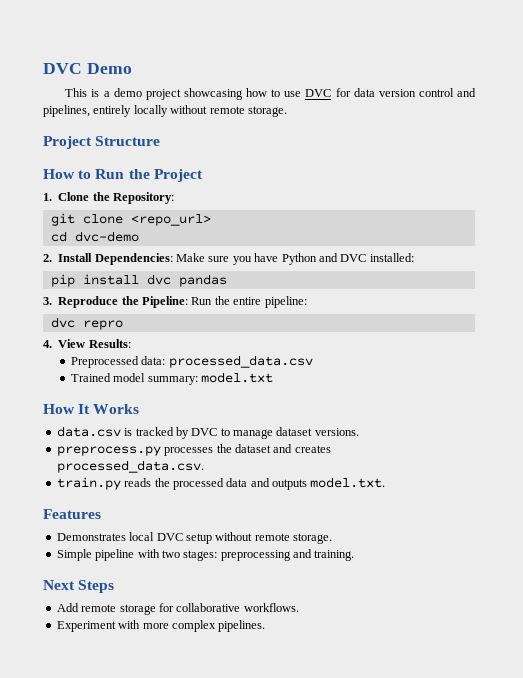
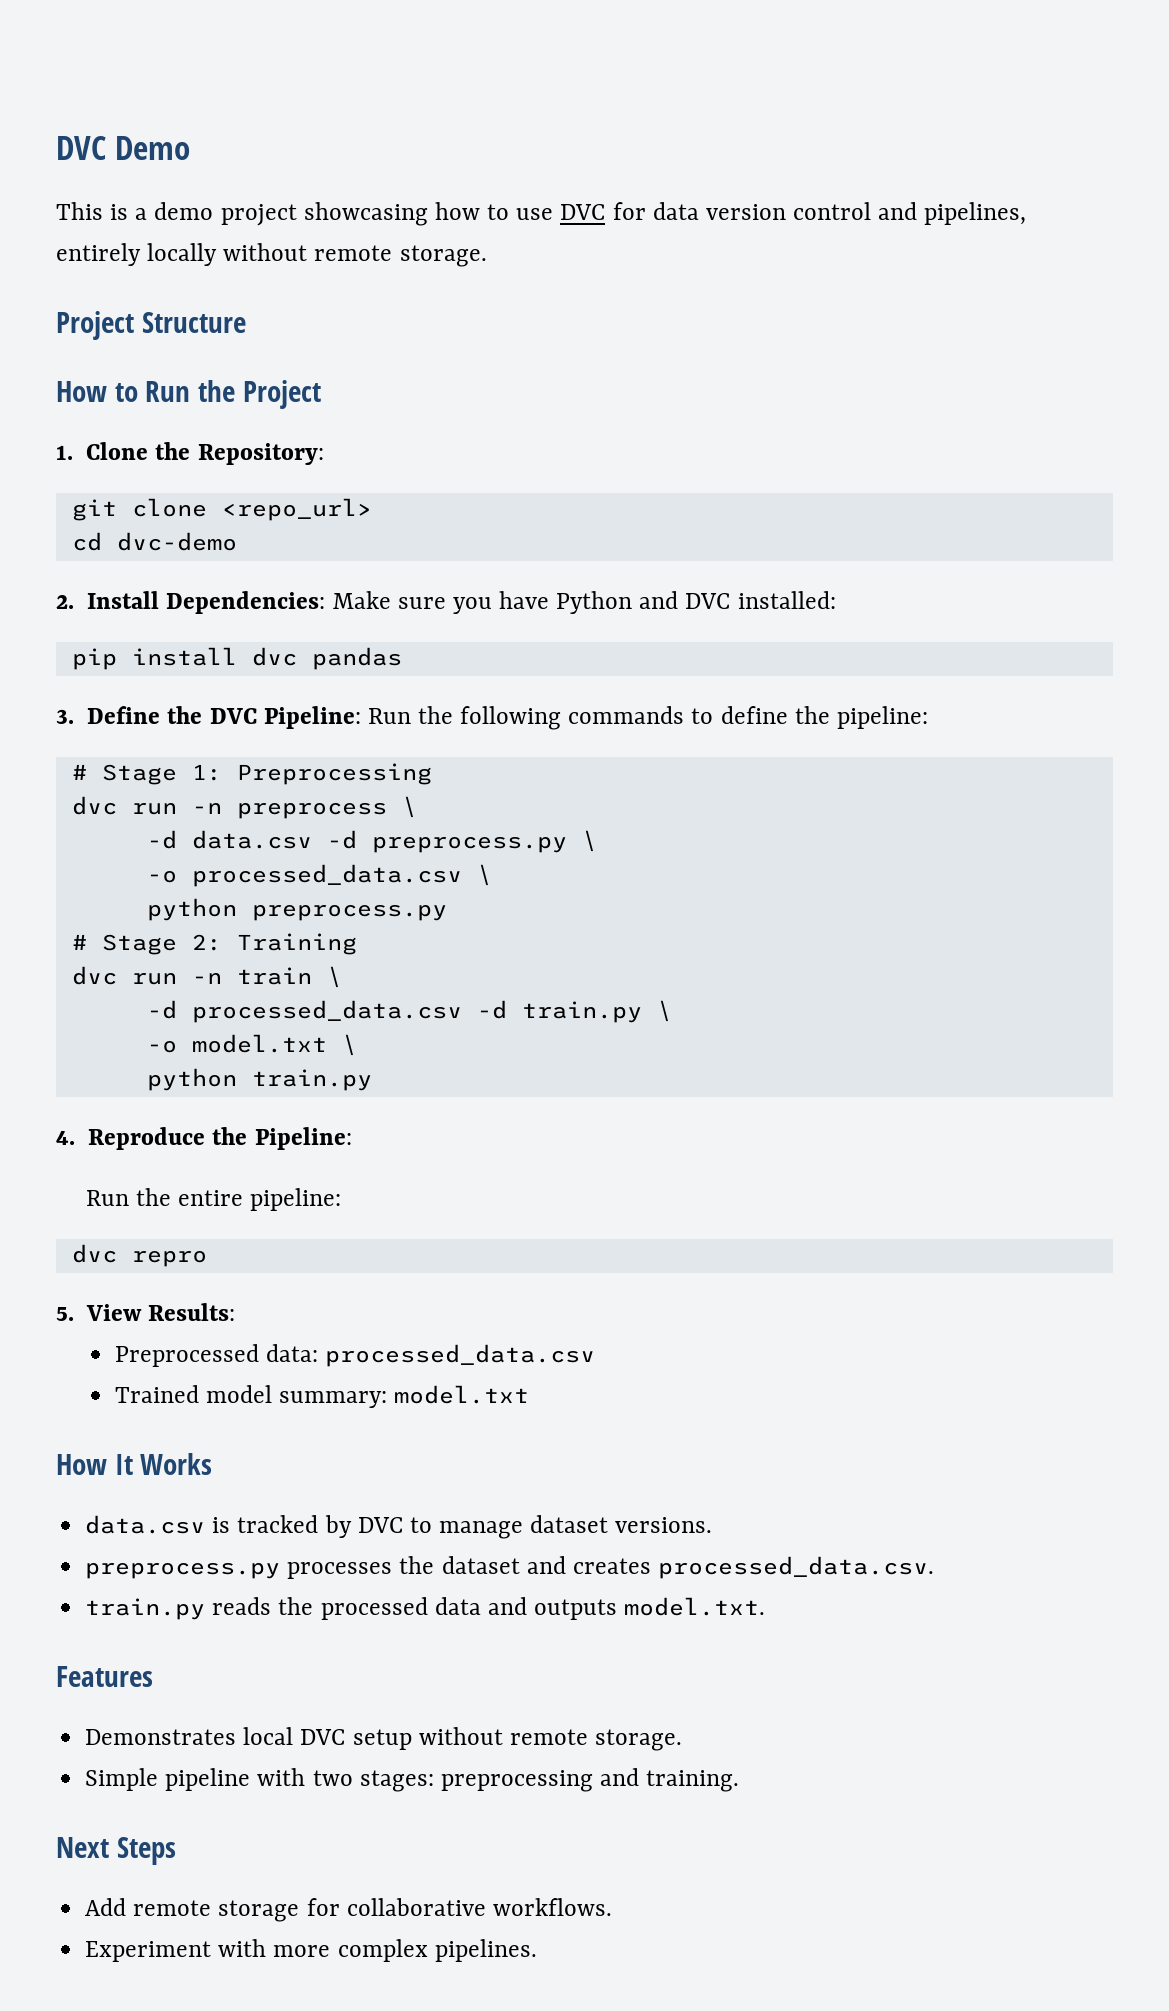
(52, 301) none -> [87,706,928,730] [71,763,432,785] [71,796,417,819] [146,830,597,853] [146,864,492,887] [146,898,447,921] [71,933,357,955] [71,966,342,988] [146,1000,672,1023] [146,1034,357,1056] [146,1068,372,1091] [56,1131,75,1145] Define the DVC Pipeline: Run the following commands to define the pipeline: // # Stage 1: Preprocessing // dvc run -n preprocess \ // -d data.csv -d preprocess.py \ // -o processed_data.csv \ // python preprocess.py // # Stage 2: Training // dvc run -n train \ // -d processed_data.csv -d train.py \ // -o model.txt \ // python train.py // 4.
(188, 302) none -> (352, 1138) //
[43,340,52,348] 4. -> [56,1307,74,1321] 5.

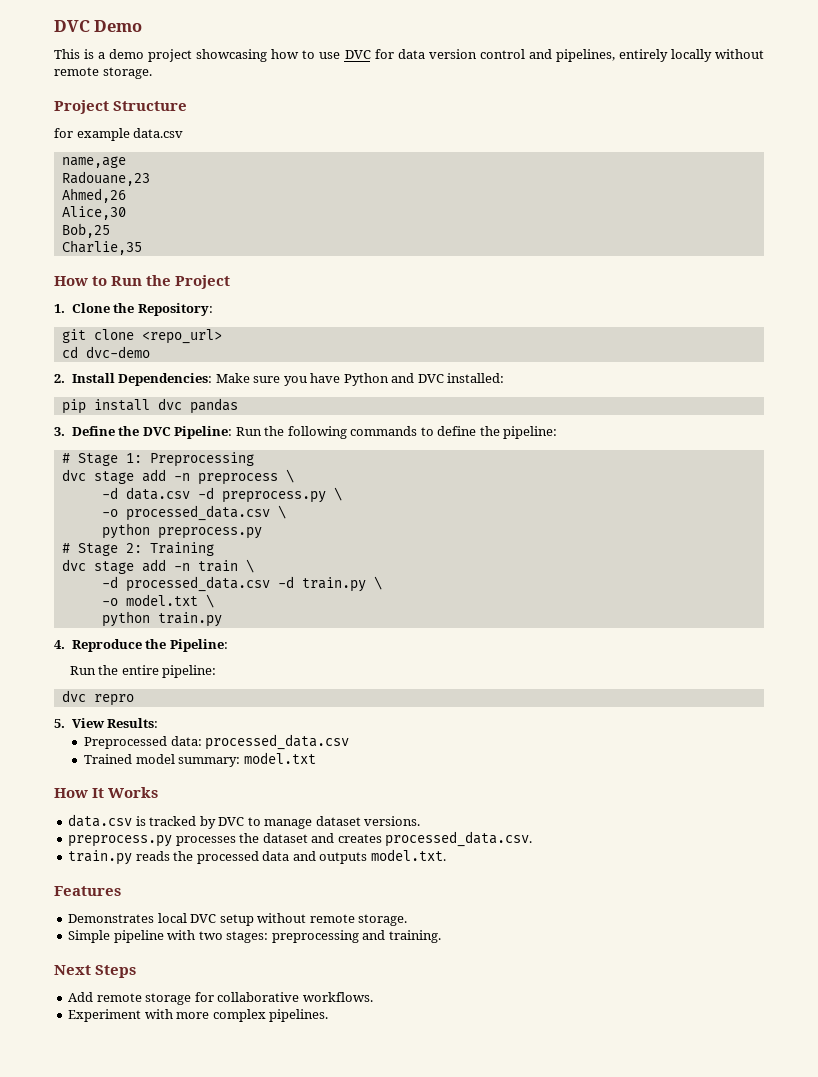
(246, 322) none -> [54,128,184,141] [61,156,126,168] [61,171,150,186] [61,188,126,203] [61,206,126,220] [61,223,110,238] [61,240,142,255] // for example data.csv // name,age // Radouane,23 // Ahmed,26 // Alice,30 // Bob,25 // Charlie,35
[131,802,177,815] run -> [93,469,166,484] stage add
[131,972,177,985] run -> [93,559,166,574] stage add

